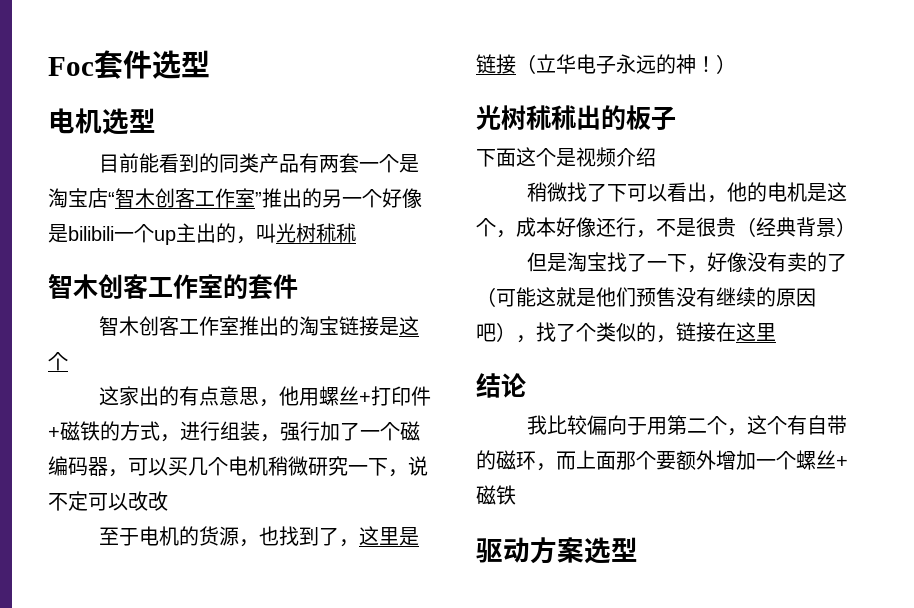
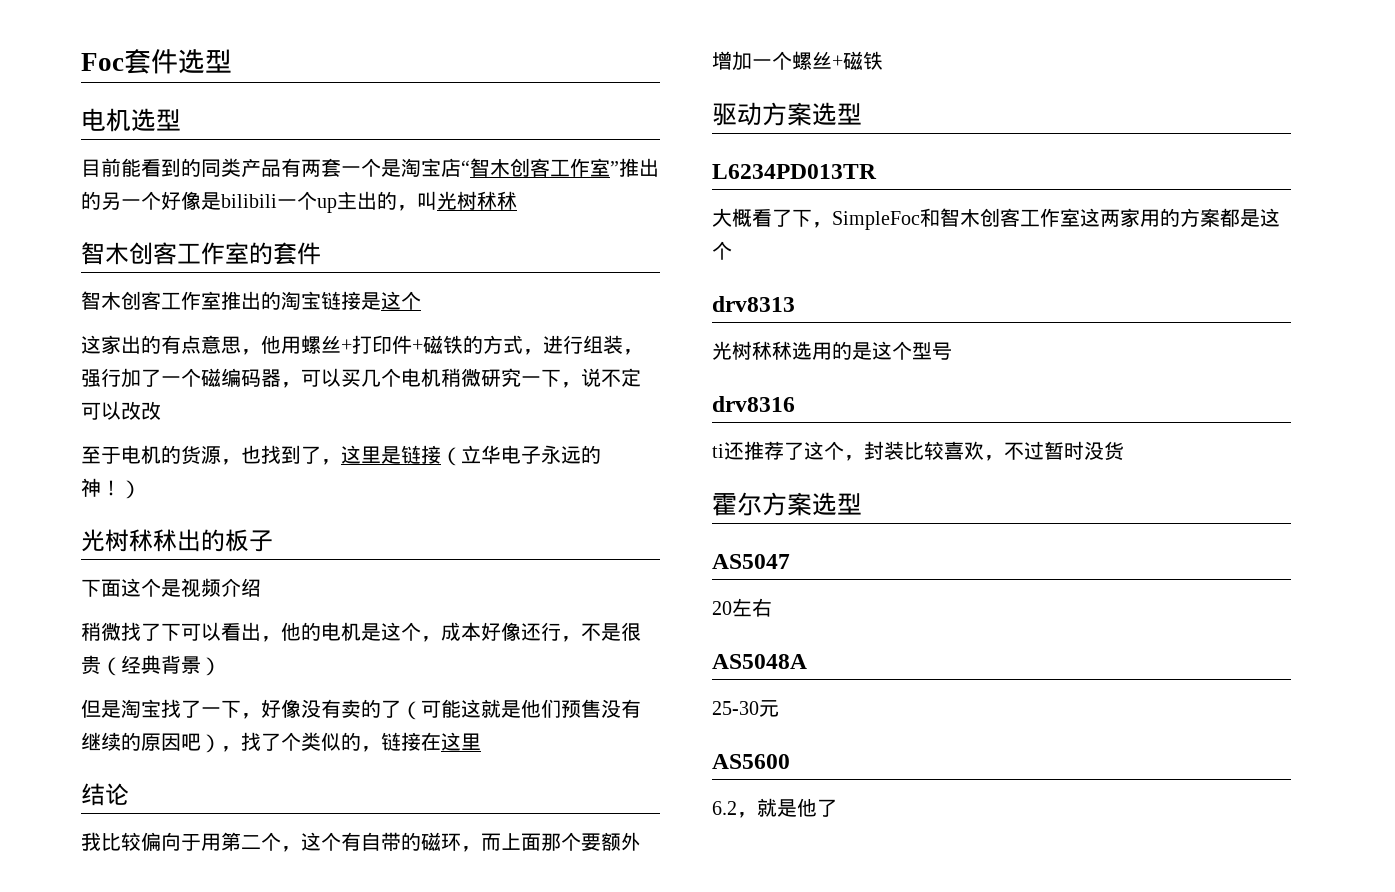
(638, 549) none -> [712,164,877,179] [712,208,1280,230] [712,241,732,260] [712,296,795,312] [712,341,952,360] [712,396,795,412] [712,441,1124,461] [712,492,862,516] [712,554,790,569] [712,598,772,617] [712,654,807,669] [712,700,779,717] [712,754,790,769] [712,798,837,818] // L6234PD013TR // 大概看了下，SimpleFoc和智木创客工作室这两家用的方案都是这个 // drv8313 // 光树秫秫选用的是这个型号 // drv8316 // ti还推荐了这个，封装比较喜欢，不过暂时没货 // 霍尔方案选型 // AS5047 // 20左右 // AS5048A // 25-30元 // AS5600 // 6.2，就是他了

